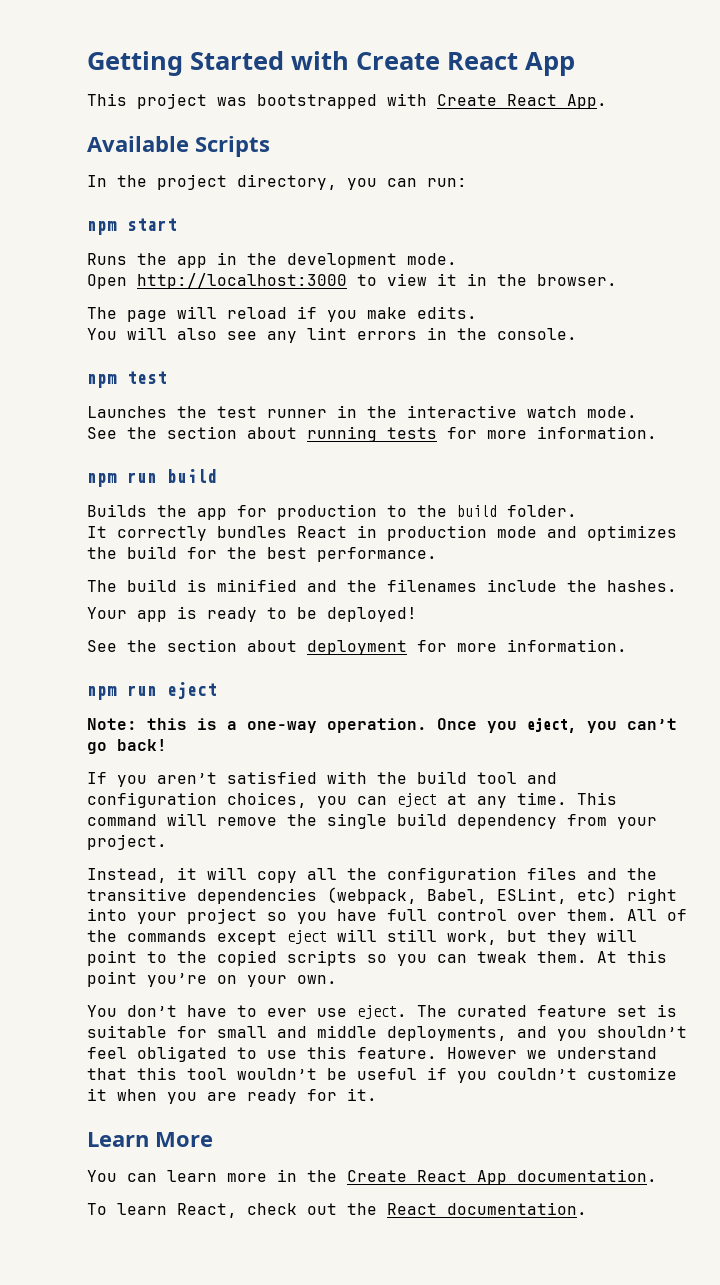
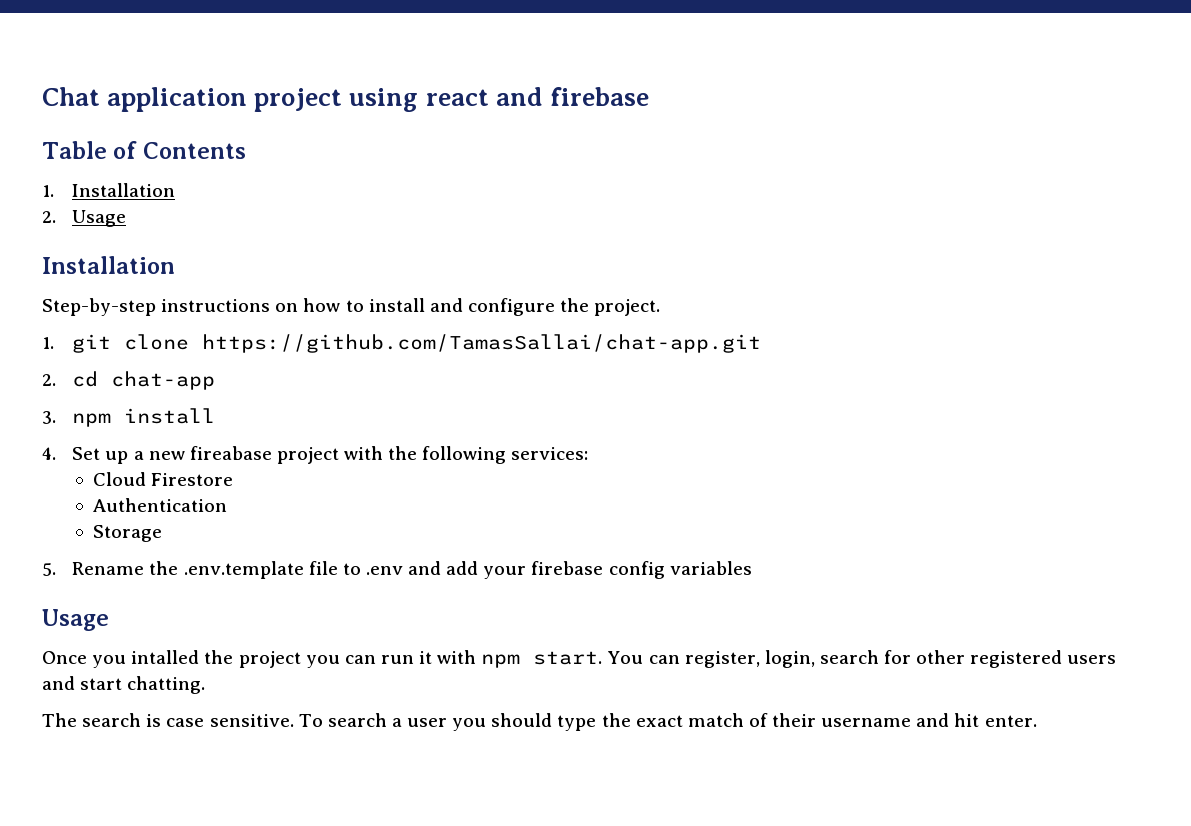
[87,51,575,76] [87,93,607,109] [87,136,270,157] [87,175,107,187] Getting Started with Create React App // This project was bootstrapped with Create React App. // Available Scripts // In -> [42,87,649,112] [42,141,246,159] [42,183,176,197] [42,210,127,227] [42,256,175,274] [42,298,661,316] [42,334,762,353] [42,371,216,390] [42,408,216,427] [42,446,589,464] [93,472,234,486] [93,498,228,512] [93,525,163,542] [42,561,752,579] [42,609,109,631] [42,650,200,668] Chat application project using react and firebase // Table of Contents // 1. Installation // 2. Usage // Installation // Step-by-step instructions on how to install and configure the project. // 1. git clone https://github.com/TamasSallai/chat-app.git // 2. cd chat-app // 3. npm install // 4. Set up a new fireabase project with the following services: // Cloud Firestore // Authentication // Storage // 5. Rename the .env.template file to .env and add your firebase config variables // Usage // Once you intalled
[237,174,467,190] [87,218,177,235] [87,252,457,268] [87,273,617,289] [87,306,477,322] [87,327,577,343] [87,371,167,388] [87,405,637,418] [87,426,657,442] [87,469,217,487] [87,504,577,520] [87,525,677,541] [87,546,437,562] [87,579,677,592] [87,606,417,622] [87,639,627,655] [87,682,217,700] [87,717,677,733] [87,739,167,754] [87,771,557,787] [87,792,617,808] [87,813,657,829] [87,834,167,850] [87,867,657,883] [87,887,677,904] [87,908,687,924] [87,929,637,945] [87,950,667,966] [87,971,337,987] [87,1004,677,1019] [87,1025,687,1041] [87,1046,657,1062] [87,1067,677,1083] [87,1088,377,1104] [87,1132,213,1147] [87,1169,657,1185] [87,1202,587,1218] directory, you can run: // npm start // Runs the app in the development mode. // Open http://localhost:3000 to view it in the browser. // The page will reload if you make edits. // You will also see any lint errors in the console. // npm test // Launches the test runner in the interactive watch mode. // See the section about running tests for more information. // npm run build // Builds the app for production to the build folder. // It correctly bundles React in production mode and optimizes the build for the best performance. // The build is minified and the filenames include the hashes. // Your app is ready to be deployed! // See the section about deployment for more information. // npm run eject // Note: this is a one-way operation. Once you eject, you can’t go back! // If you aren’t satisfied with the build tool and configuration choices, you can eject at any time. This command will remove the single build dependency from your project. // Instead, it will copy all the configuration files and the transitive dependencies (webpack, Babel, ESLint, etc) right into your project so you have full control over them. All of the commands except eject will still work, but they will point to the copied scripts so you can tweak them. At this point you’re on your own. // You don’t have to ever use eject. The curated feature set is suitable for small and middle deployments, and you shouldn’t feel obligated to use this feature. However we understand that this tool wouldn’t be useful if you couldn’t customize it when you are ready for it. // Learn More // You can learn more in the Create React App documentation. // To learn React, check out the React documentation. -> [305,650,1117,668] [42,676,206,694] [42,713,1037,731] you can run it with npm start. You can register, login, search for other registered users and start chatting. // The search is case sensitive. To search a user you should type the exact match of their username and hit enter.

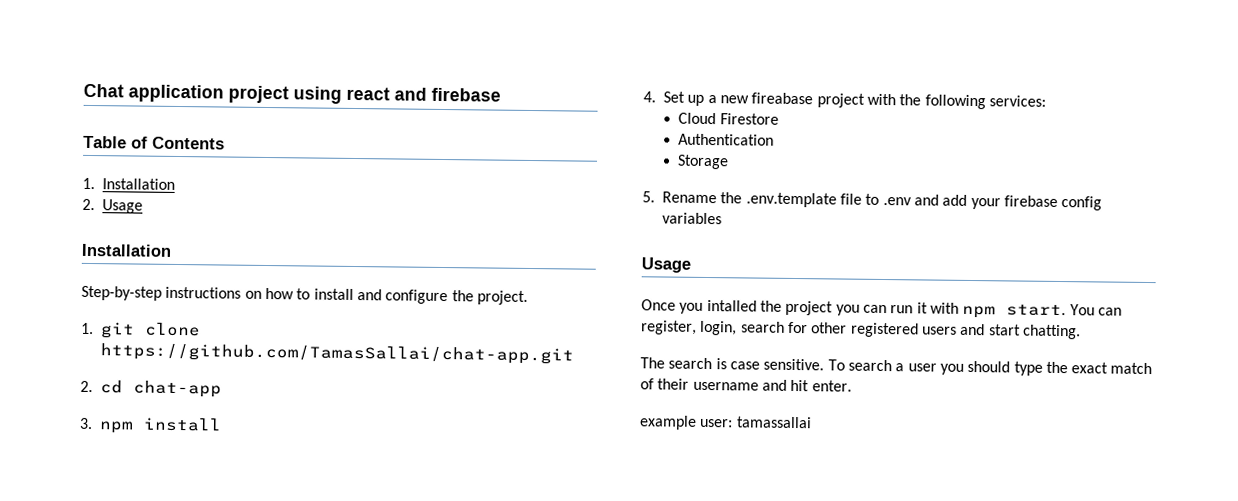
(1037, 721) none -> [639,415,812,430] // example user: tamassallai

